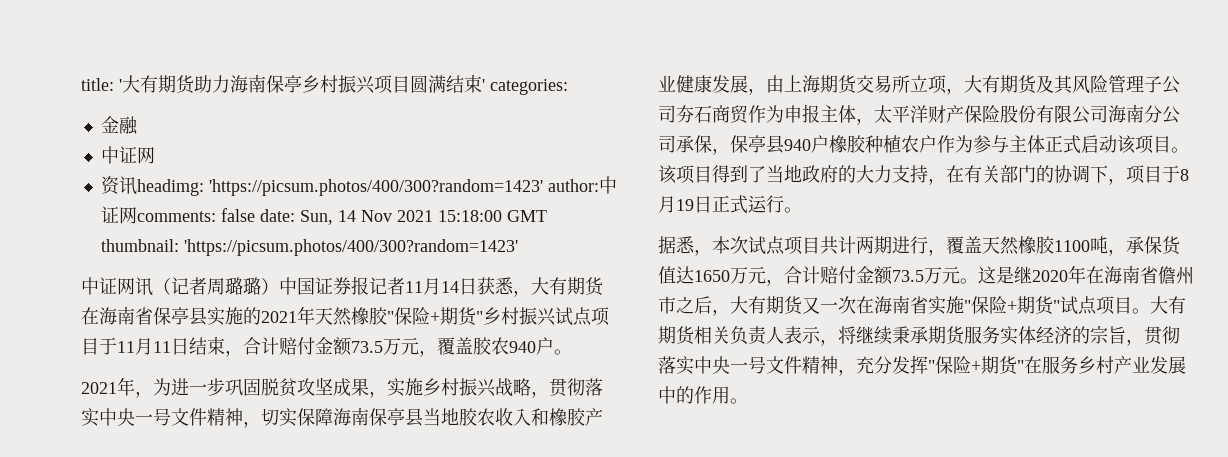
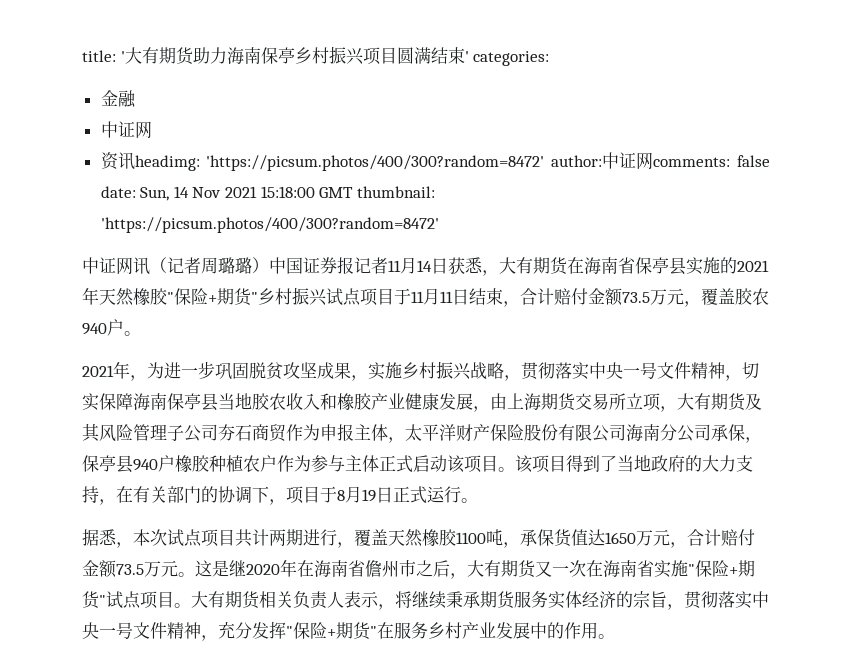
[208,179,543,196] 'https://picsum.photos/400/300?random=1423' -> [206,155,545,171] 'https://picsum.photos/400/300?random=8472'
[183,239,518,256] 'https://picsum.photos/400/300?random=1423' -> [100,217,439,233] 'https://picsum.photos/400/300?random=8472'

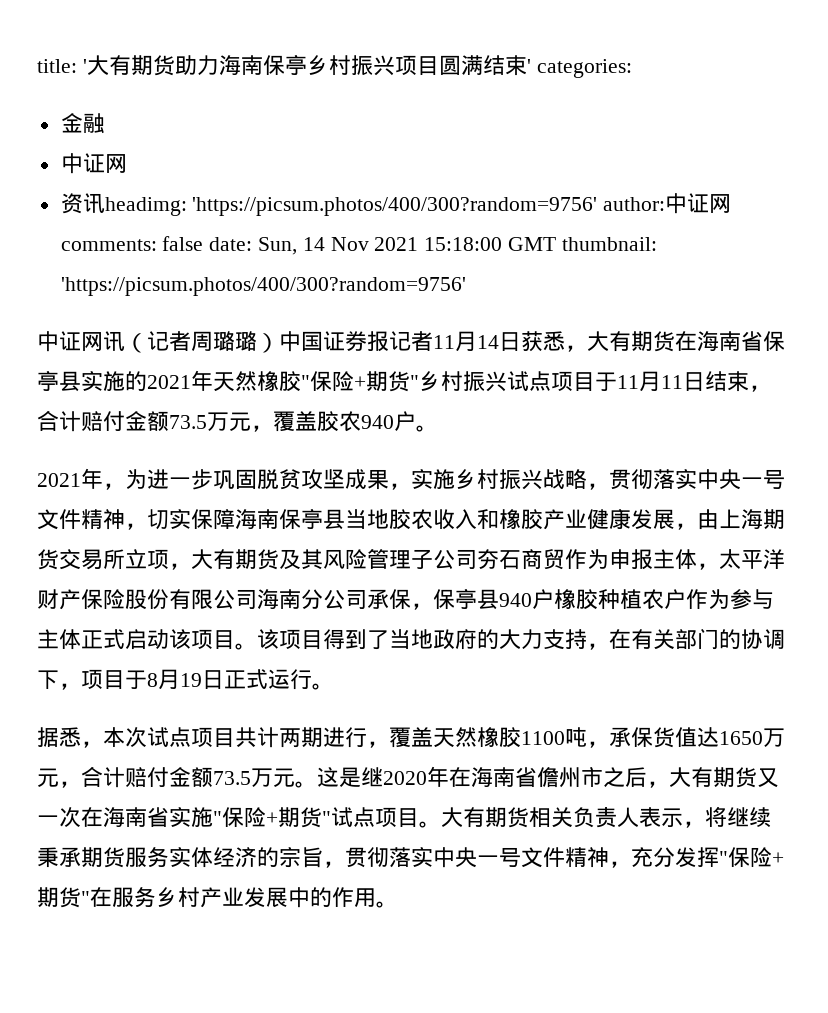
[206,155,545,171] 'https://picsum.photos/400/300?random=8472' -> [192,197,598,216] 'https://picsum.photos/400/300?random=9756'
[100,217,439,233] 'https://picsum.photos/400/300?random=8472' -> [60,277,466,296] 'https://picsum.photos/400/300?random=9756'

